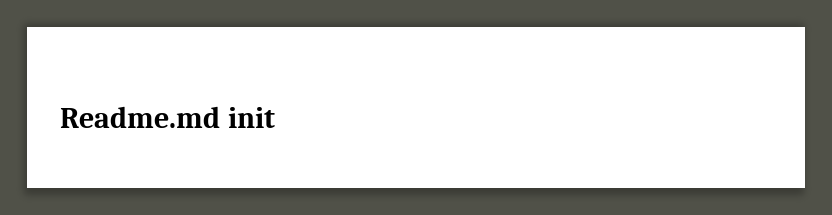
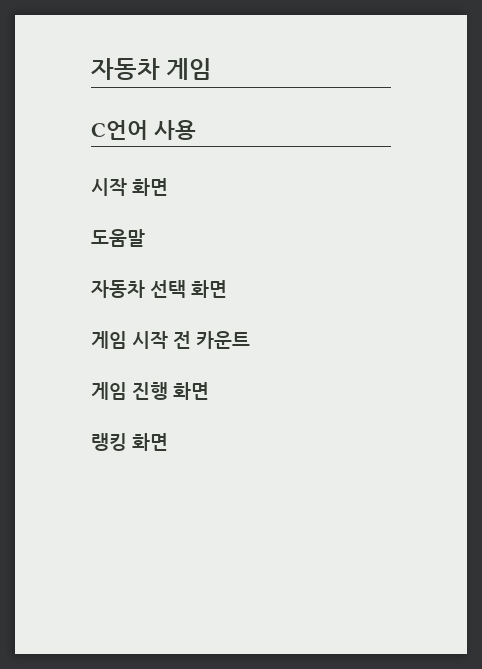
[60,106,275,128] Readme.md init -> [91,58,213,80] [91,120,196,140] [91,178,168,196] [91,229,145,247] [91,280,227,298] [91,331,250,349] [91,382,209,400] [91,433,168,451] 자동차 게임 // C언어 사용 // 시작 화면 // 도움말 // 자동차 선택 화면 // 게임 시작 전 카운트 // 게임 진행 화면 // 랭킹 화면

